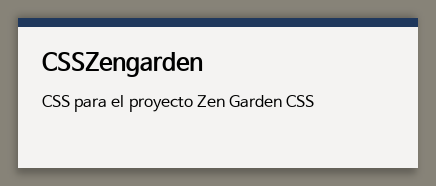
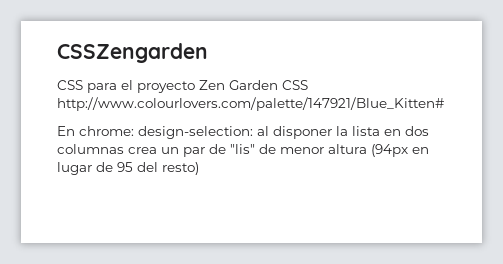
(315, 101) none -> [57,97,444,111] [57,126,429,139] [57,144,429,157] [57,162,199,175] http://www.colourlovers.com/palette/147921/Blue_Kitten# // En chrome: design-selection: al disponer la lista en dos columnas crea un par de "lis" de menor altura (94px en lugar de 95 del resto)

